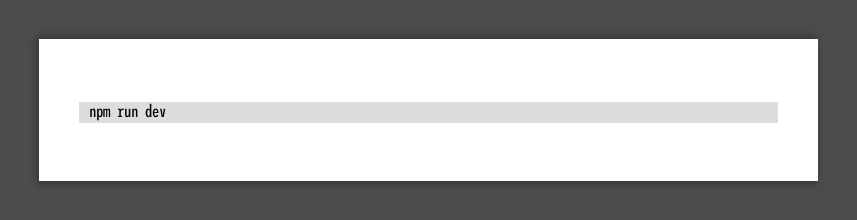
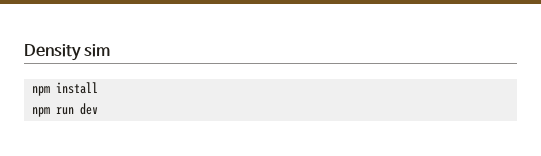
(88, 114) none -> [24,44,111,61] [31,82,98,96] Density sim // npm install //

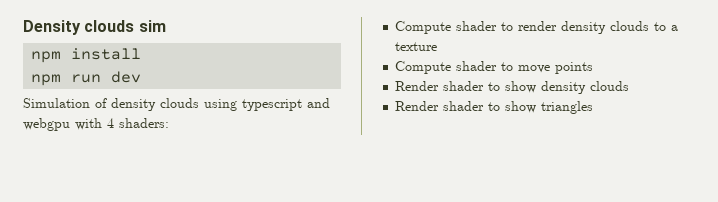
(81, 52) none -> [84,20,135,32] clouds
(98, 109) none -> [23,98,330,111] [23,118,169,131] [395,21,679,34] [395,42,438,51] [395,61,594,74] [395,81,630,94] [395,101,594,114] // Simulation of density clouds using typescript and webgpu with 4 shaders: // Compute shader to render density clouds to a texture // Compute shader to move points // Render shader to show density clouds // Render shader to show triangles

